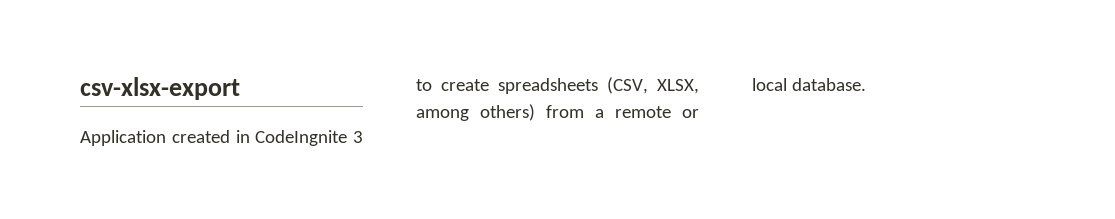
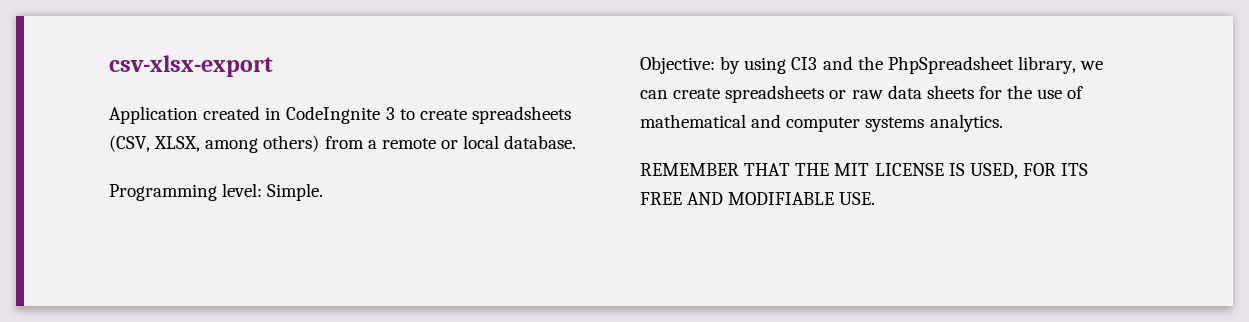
(866, 84) none -> [109,183,324,201] [640,56,1104,74] [640,85,1084,103] [640,114,1003,132] [640,163,1089,179] [640,192,876,205] // Programming level: Simple. // Objective: by using CI3 and the PhpSpreadsheet library, we can create spreadsheets or raw data sheets for the use of mathematical and computer systems analytics. // REMEMBER THAT THE MIT LICENSE IS USED, FOR ITS FREE AND MODIFIABLE USE.

